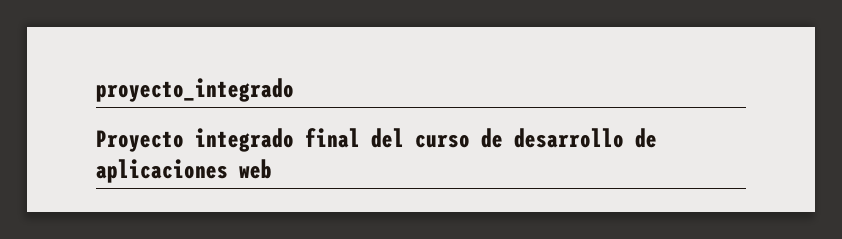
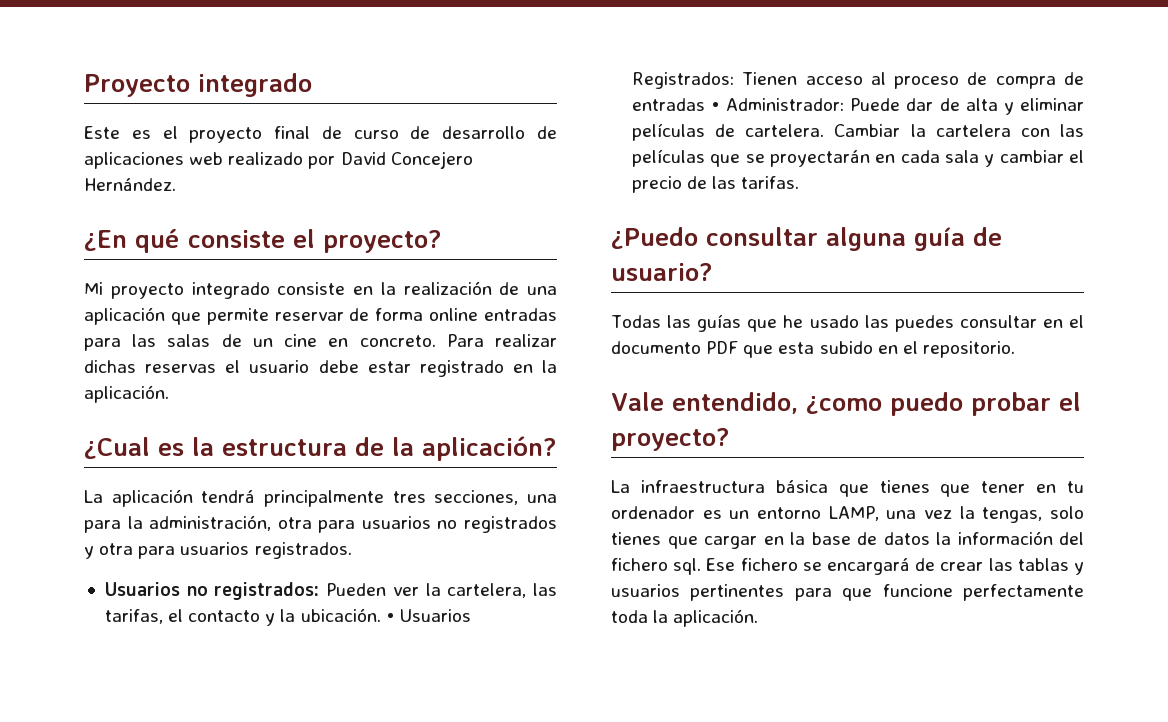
[96,78,294,102] proyecto_integrado // -> (84, 85) none
[305,128,404,148] final del -> [84,126,342,143] // Este es el proyecto final de
(272, 169) none -> [228,151,473,169] [84,178,176,191] [84,229,442,253] [84,281,557,299] [84,307,558,325] [84,334,557,351] [84,360,557,377] [84,385,169,403] [84,436,557,461] [84,489,557,507] [84,515,557,533] [84,542,352,559] [104,582,558,600] [104,608,471,626] [631,72,1084,89] [631,98,1084,115] [631,123,1084,141] [631,149,1084,167] [631,176,800,193] [611,227,1002,251] [611,263,713,281] [611,314,1084,332] [611,341,1015,358] [611,392,1081,416] [611,428,730,451] [611,480,1084,497] [611,506,1084,523] [611,531,1084,549] [611,558,1084,575] [611,584,1084,601] [611,609,759,627] realizado por David Concejero Hernández. // ¿En qué consiste el proyecto? // Mi proyecto integrado consiste en la realización de una aplicación que permite reservar de forma online entradas para las salas de un cine en concreto. Para realizar dichas reservas el usuario debe estar registrado en la aplicación. // ¿Cual es la estructura de la aplicación? // La aplicación tendrá principalmente tres secciones, una para la administración, otra para usuarios no registrados y otra para usuarios registrados. // Usuarios no registrados: Pueden ver la cartelera, las tarifas, el contacto y la ubicación. • Usuarios Registrados: Tienen acceso al proceso de compra de entradas • Administrador: Puede dar de alta y eliminar películas de cartelera. Cambiar la cartelera con las películas que se proyectarán en cada sala y cambiar el precio de las tarifas. // ¿Puedo consultar alguna guía de usuario? // Todas las guías que he usado las puedes consultar en el documento PDF que esta subido en el repositorio. // Vale entendido, ¿como puedo probar el proyecto? // La infraestructura básica que tienes que tener en tu ordenador es un entorno LAMP, una vez la tengas, solo tienes que cargar en la base de datos la información del fichero sql. Ese fichero se encargará de crear las tablas y usuarios pertinentes para que funcione perfectamente toda la aplicación.

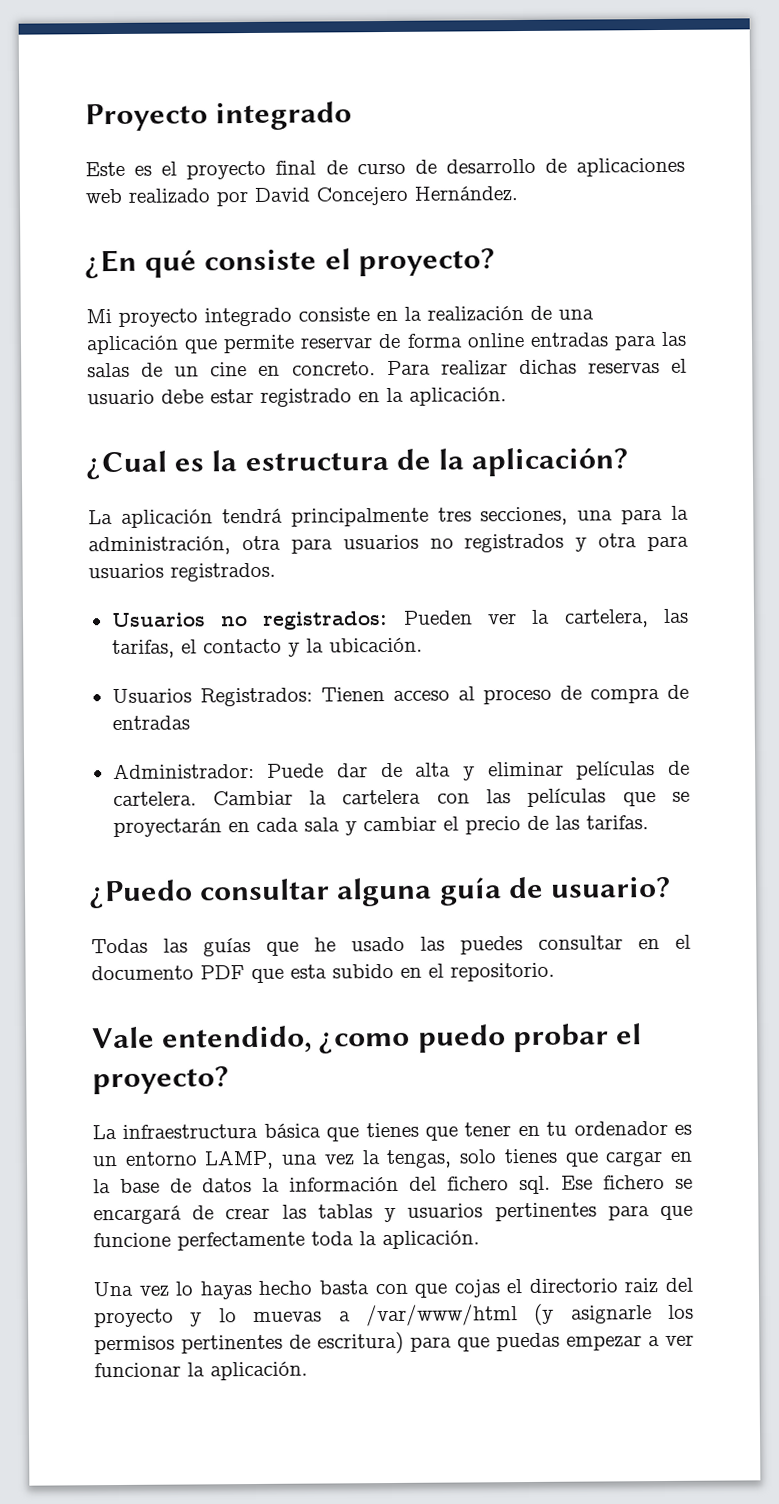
[385,613,395,622] • -> (423, 645) //
[711,102,721,111] • -> (190, 723) //
(759, 618) none -> [93,1277,693,1300] [94,1303,694,1328] [94,1331,694,1355] [94,1361,308,1381] // Una vez lo hayas hecho basta con que cojas el directorio raiz del proyecto y lo muevas a /var/www/html (y asignarle los permisos pertinentes de escritura) para que puedas empezar a ver funcionar la aplicación.

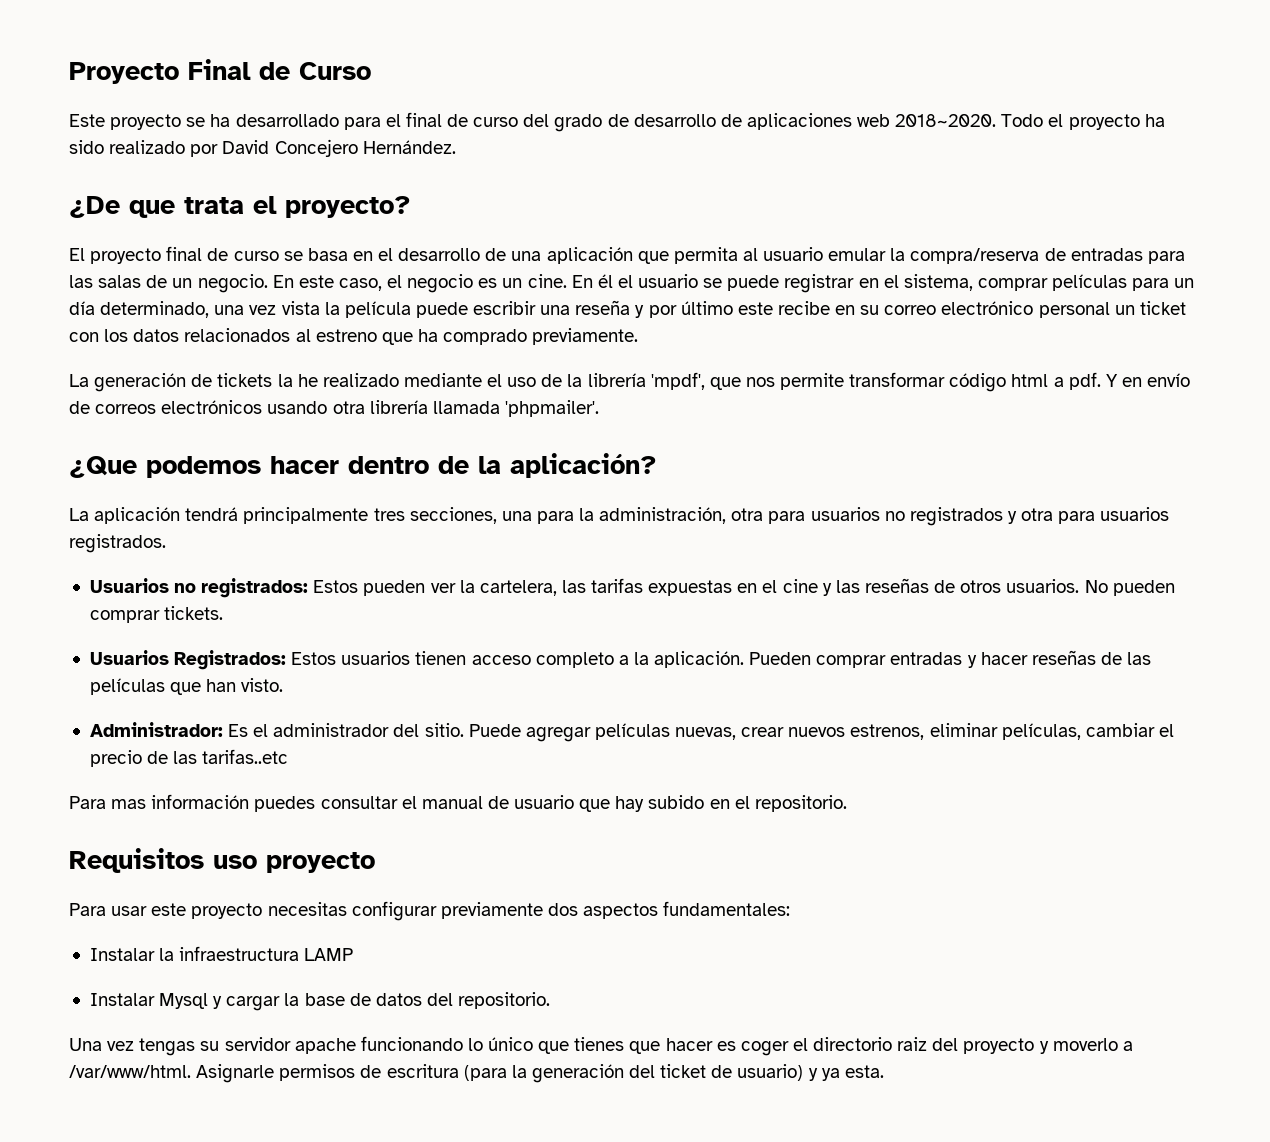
[215,101,353,131] [85,160,406,180] integrado // Este es el proyecto final de curso -> [188,59,371,80] [69,112,603,132] Final de Curso // Este proyecto se ha desarrollado para el final de curso del grado
(122, 196) none -> [895,114,1165,130] [69,140,104,154] 2018~2020. Todo el proyecto ha sido
[85,248,495,279] [86,305,594,327] [86,333,525,355] ¿En qué consiste el proyecto? // Mi proyecto integrado consiste en la realización de una aplicación que permite reservar de forma online -> [69,196,411,218] [69,246,1066,264] ¿De que trata el proyecto? // El proyecto final de curso se basa en el desarrollo de una aplicación que permita al usuario emular la compra/reserva de
[210,358,688,377] [87,387,507,407] [86,450,389,480] cine en concreto. Para realizar dichas reservas el usuario debe estar registrado en la aplicación. // ¿Cual es la estructura -> [197,274,1195,293] [69,300,1186,318] [69,328,639,345] [69,372,1191,392] [69,400,599,417] [69,456,429,478] negocio. En este caso, el negocio es un cine. En él el usuario se puede registrar en el sistema, comprar películas para un día determinado, una vez vista la película puede escribir una reseña y por último este recibe en su correo electrónico personal un ticket con los datos relacionados al estreno que ha comprado previamente. // La generación de tickets la he realizado mediante el uso de la librería 'mpdf', que nos permite transformar código html a pdf. Y en envío de correos electrónicos usando otra librería llamada 'phpmailer'. // ¿Que podemos hacer dentro
[402,610,473,625] Pueden -> [313,580,426,596] Estos pueden
[111,637,423,659] [111,684,689,707] [111,715,190,731] [112,760,690,781] [112,788,690,807] [112,817,357,838] tarifas, el contacto y la ubicación. // Usuarios Registrados: Tienen acceso al proceso de compra de entradas // Administrador: Puede dar de alta y eliminar películas de cartelera. Cambiar la cartelera con las películas que se proyectarán en cada sala y -> [591,578,1175,596] [89,606,224,623] [89,650,1152,670] [89,678,284,695] [89,722,1081,742] tarifas expuestas en el cine y las reseñas de otros usuarios. No pueden comprar tickets. // Usuarios Registrados: Estos usuarios tienen acceso completo a la aplicación. Pueden comprar entradas y hacer reseñas de las películas que han visto. // Administrador: Es el administrador del sitio. Puede agregar películas nuevas, crear nuevos estrenos, eliminar películas,
[585,815,649,830] [89,875,672,909] [91,934,691,957] [91,962,555,984] [92,1023,643,1054] [92,1066,229,1095] [92,1120,692,1142] [92,1148,694,1170] [93,1174,693,1195] [93,1202,693,1225] [93,1230,480,1251] [93,1279,500,1300] tarifas. // ¿Puedo consultar alguna guía de usuario? // Todas las guías que he usado las puedes consultar en el documento PDF que esta subido en el repositorio. // Vale entendido, ¿como puedo probar el proyecto? // La infraestructura básica que tienes que tener en tu ordenador es un entorno LAMP, una vez la tengas, solo tienes que cargar en la base de datos la información del fichero sql. Ese fichero se encargará de crear las tablas y usuarios pertinentes para que funcione perfectamente toda la aplicación. // Una vez lo hayas hecho basta con que cojas -> [202,749,289,764] [69,794,847,812] [69,848,375,873] [69,901,791,921] [89,946,354,961] [89,992,551,1011] [69,1036,789,1056] tarifas..etc // Para mas información puedes consultar el manual de usuario que hay subido en el repositorio. // Requisitos uso proyecto // Para usar este proyecto necesitas configurar previamente dos aspectos fundamentales: // Instalar la infraestructura LAMP // Instalar Mysql y cargar la base de datos del repositorio. // Una vez tengas su servidor apache funcionando lo único que tienes que hacer es coger
[218,1303,694,1327] [94,1331,694,1355] [94,1361,308,1381] lo muevas a /var/www/html (y asignarle los permisos pertinentes de escritura) para que puedas empezar a ver funcionar la aplicación. -> [1052,1038,1133,1051] [69,1064,884,1083] moverlo a /var/www/html. Asignarle permisos de escritura (para la generación del ticket de usuario) y ya esta.

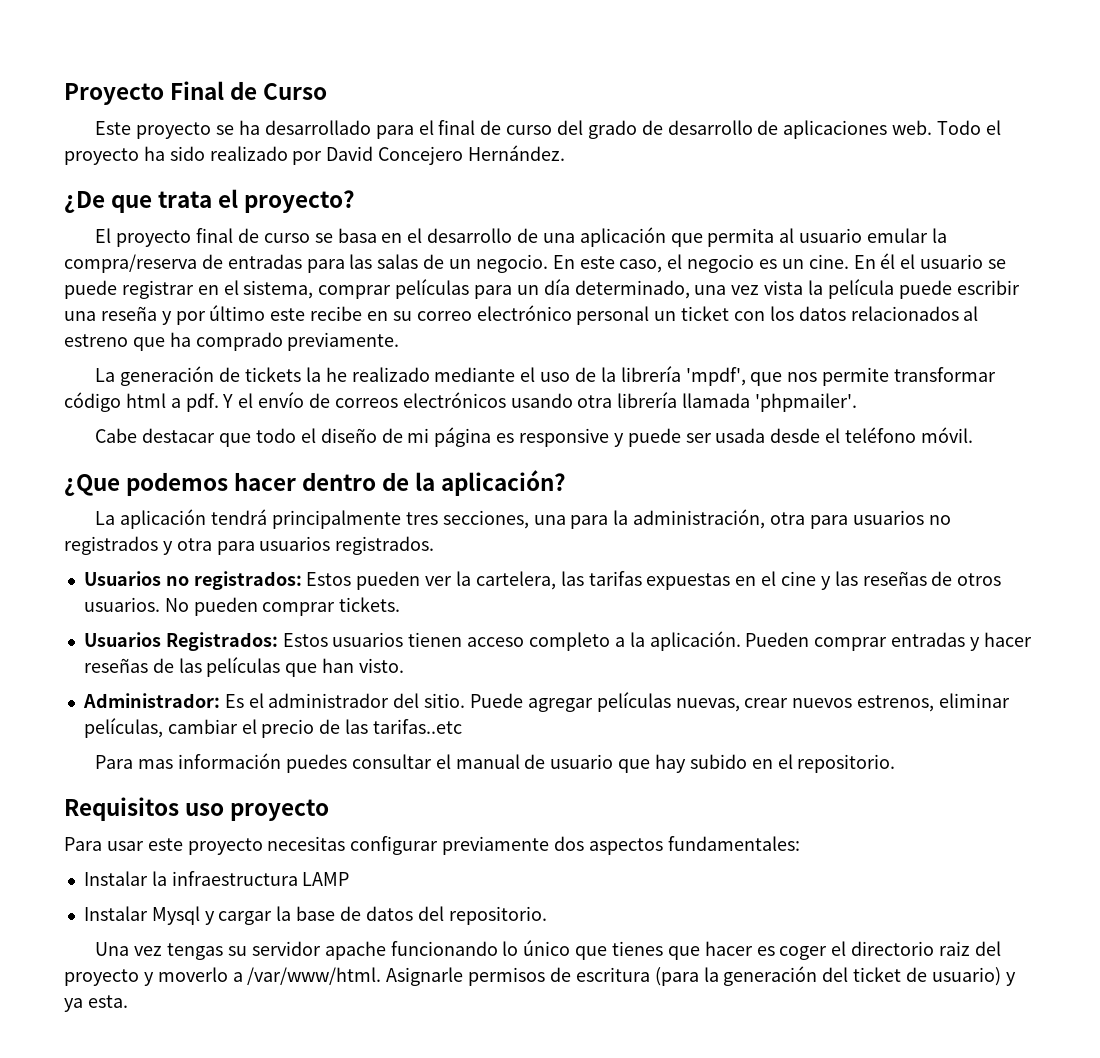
[857,114,997,127] web 2018~2020. -> [892,120,933,135] web.
[1121,377,1142,387] en -> [238,393,254,408] el
(599, 408) none -> [95,427,973,447] // Cabe destacar que todo el diseño de mi página es responsive y puede ser usada desde el teléfono móvil.

